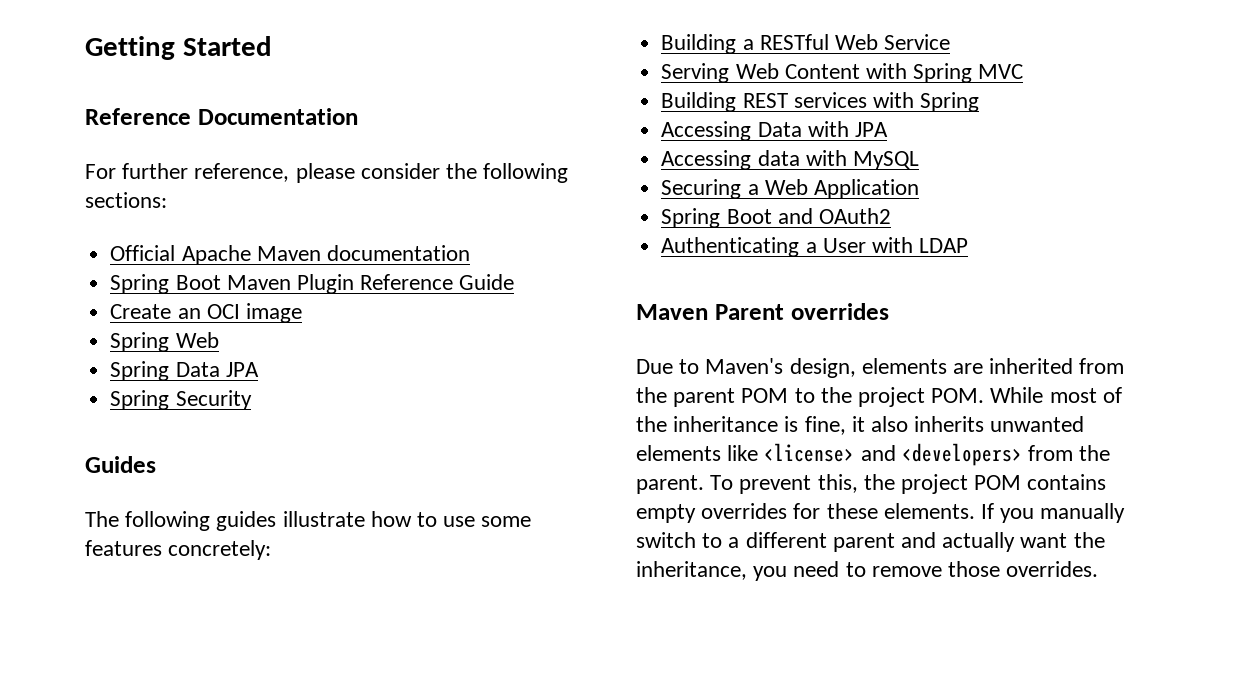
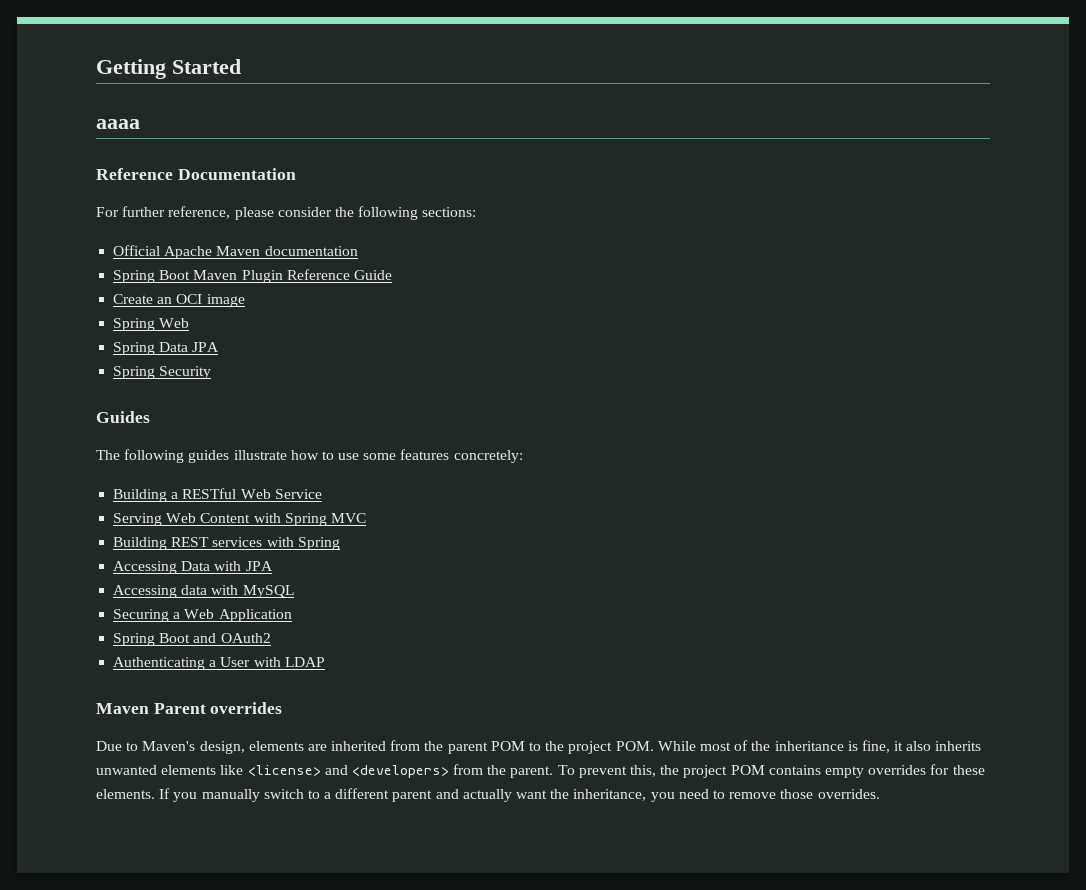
(272, 46) none -> [96,119,140,129] // aaaa

